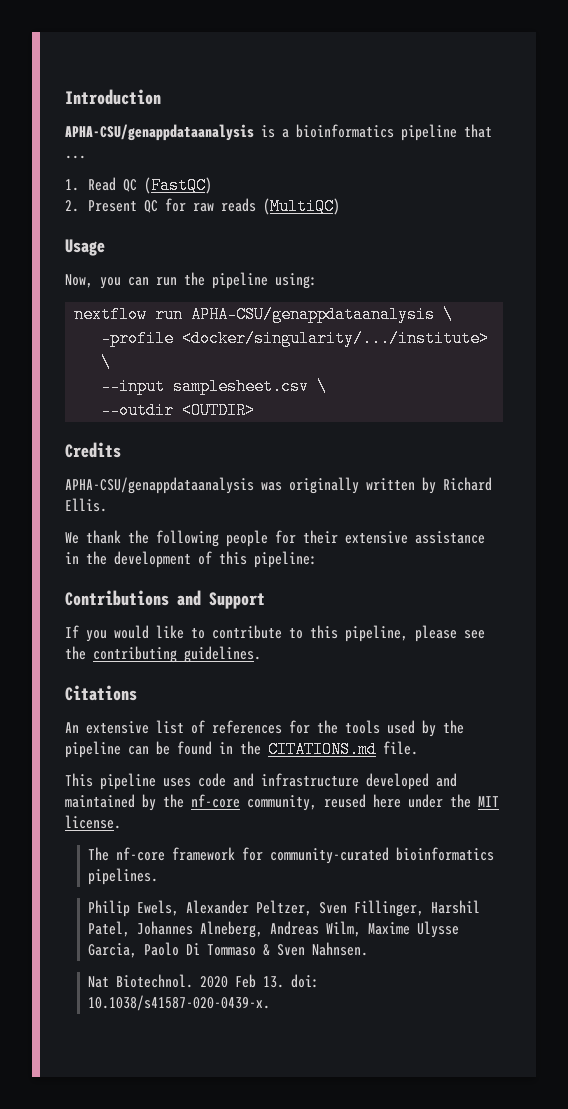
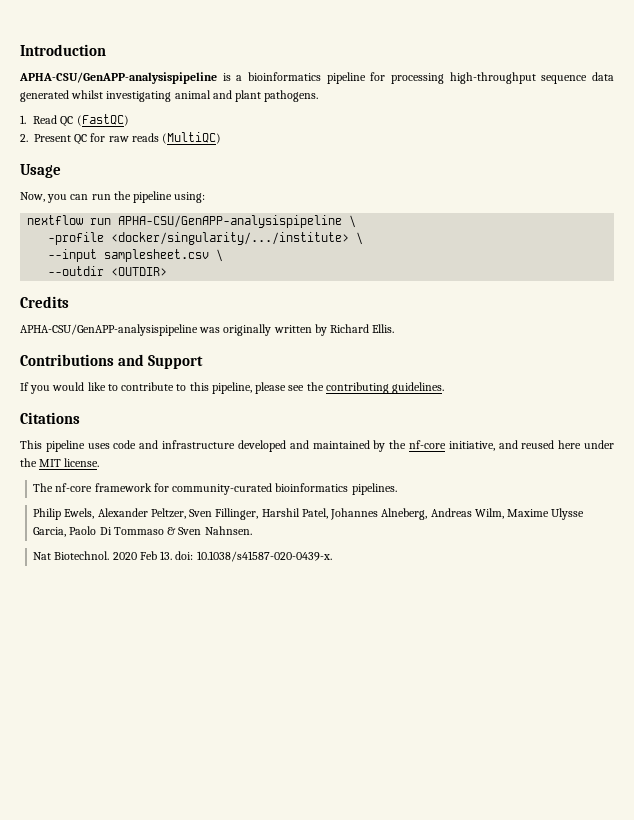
[65,124,254,141] APHA-CSU/genappdataanalysis -> [19,72,217,84] APHA-CSU/GenAPP-analysispipeline
[464,124,492,138] [65,155,86,159] that ... -> [370,72,614,84] [20,90,319,102] for processing high-throughput sequence data generated whilst investigating animal and plant pathogens.
[191,306,436,323] APHA-CSU/genappdataanalysis -> [118,215,343,228] APHA-CSU/GenAPP-analysispipeline
[65,477,254,494] APHA-CSU/genappdataanalysis -> [20,324,198,336] APHA-CSU/GenAPP-analysispipeline
[65,530,485,547] [65,551,317,568] // We thank the following people for their extensive assistance in the development of this pipeline: -> (395, 328) none
[65,720,464,737] [65,741,418,758] // An extensive list of references for the tools used by the pipeline can be found in the CITATIONS.md file. -> (80, 418) none
[247,795,317,811] community, -> [448,440,518,451] initiative, and

